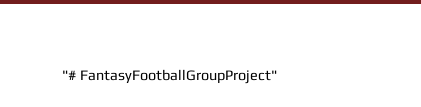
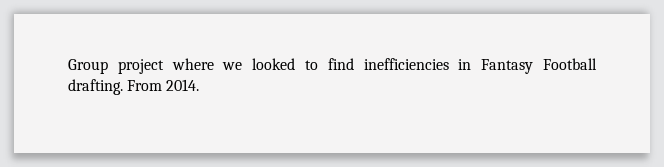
[62,69,277,84] "# FantasyFootballGroupProject" -> [68,58,597,74] [68,79,200,95] Group project where we looked to find inefficiencies in Fantasy Football drafting. From 2014.

